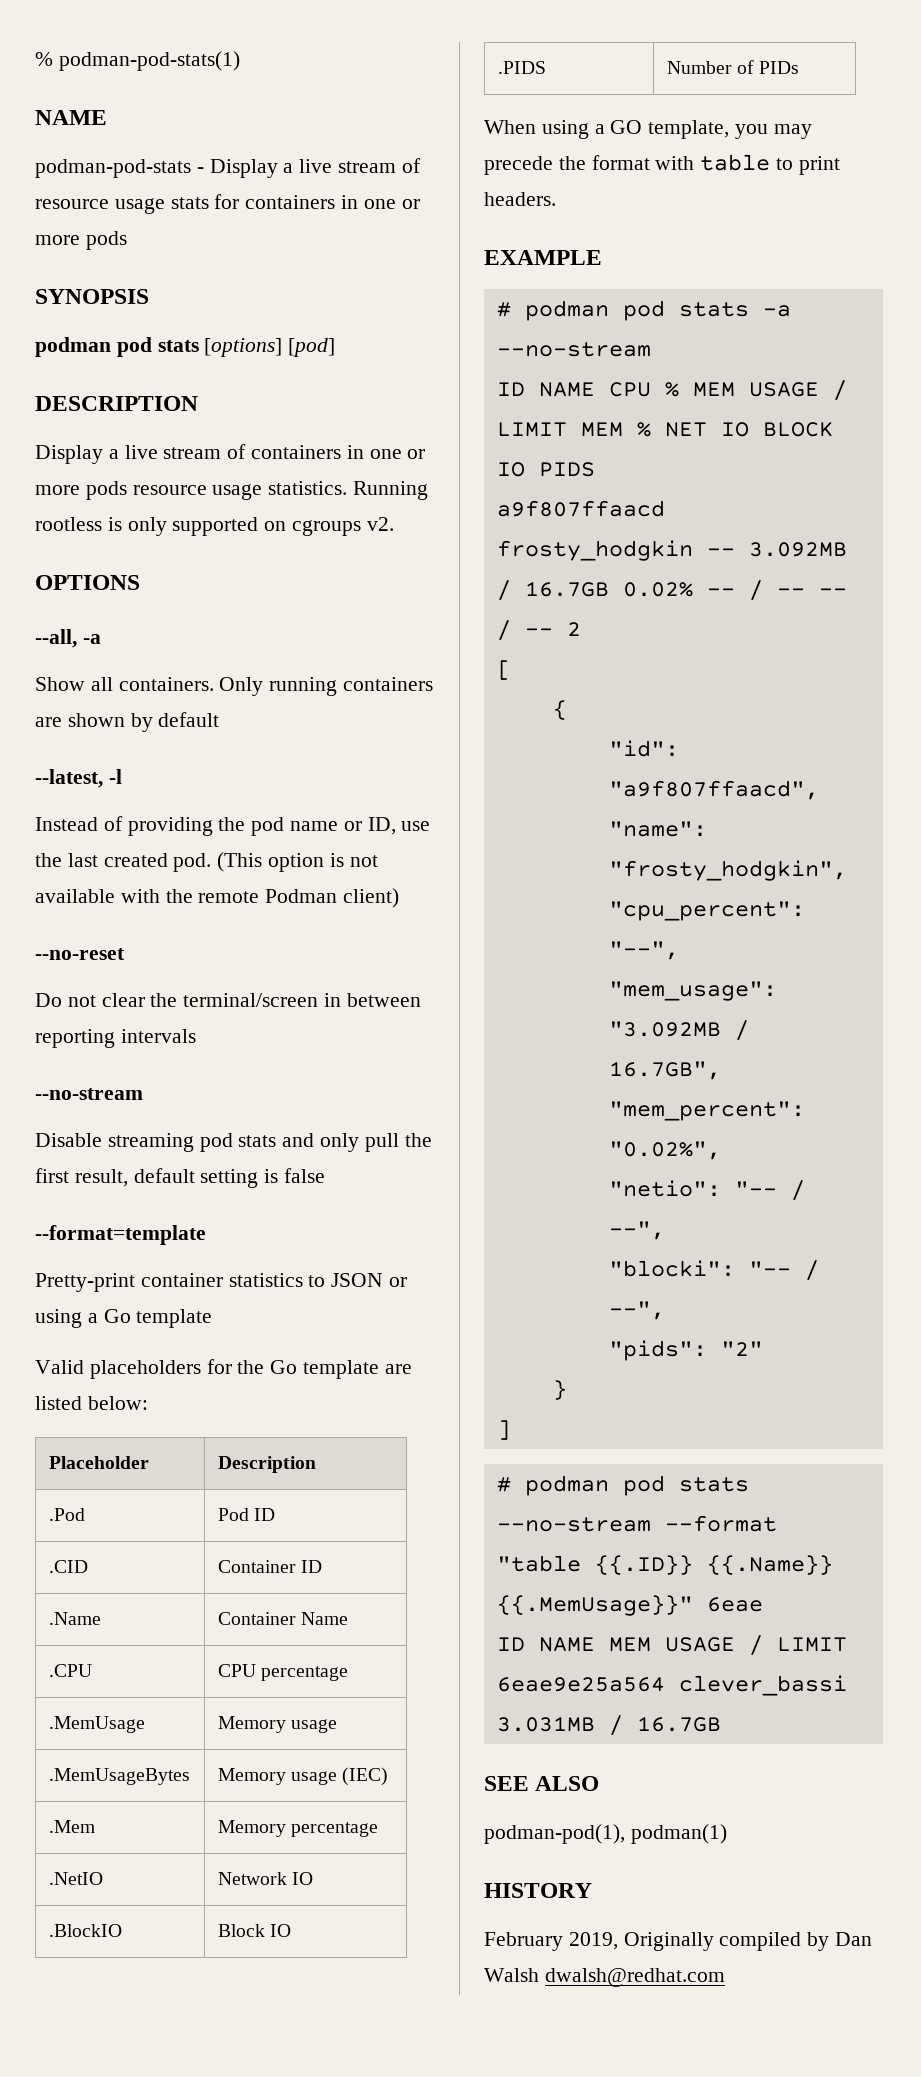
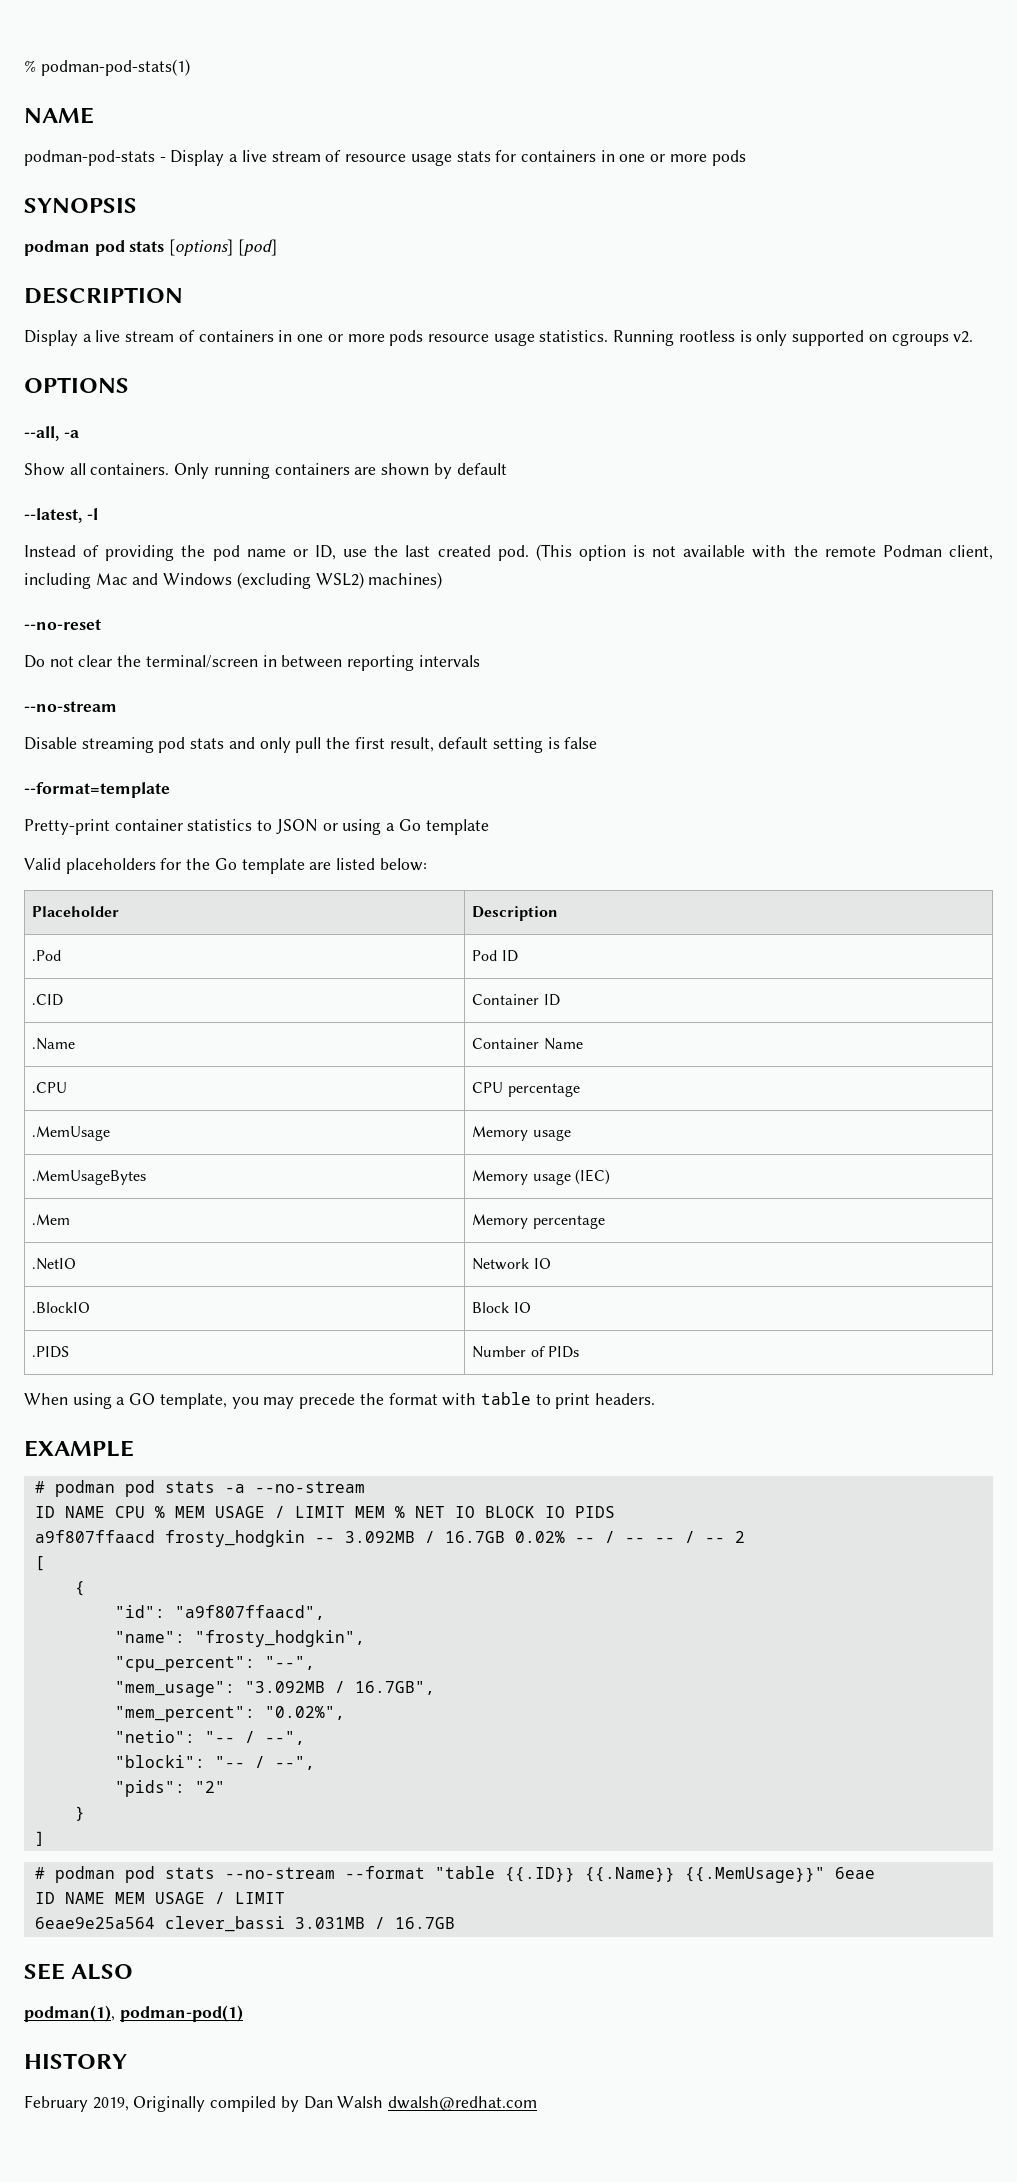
[343,888,400,908] client) -> [948,545,993,560] [24,572,443,589] client, including Mac and Windows (excluding WSL2) machines)
[484,1824,727,1844] podman-pod(1), podman(1) -> [24,2005,243,2022] podman(1), podman-pod(1)

